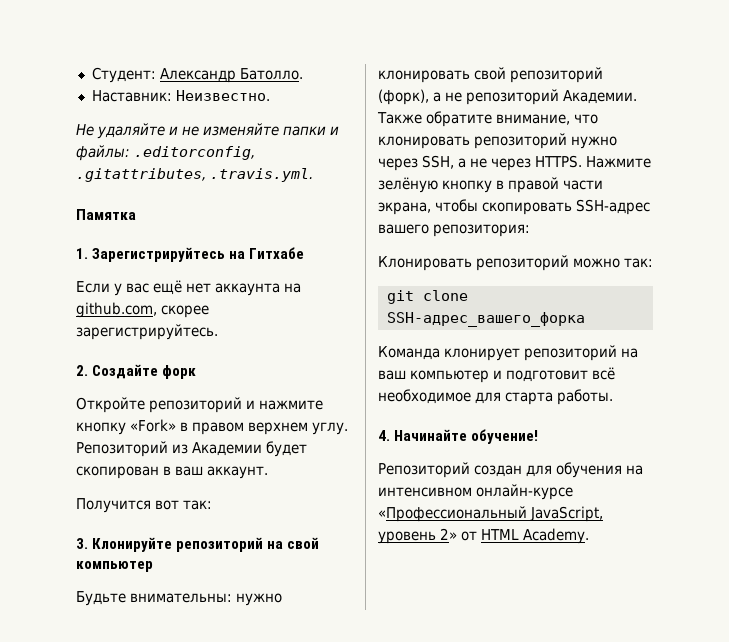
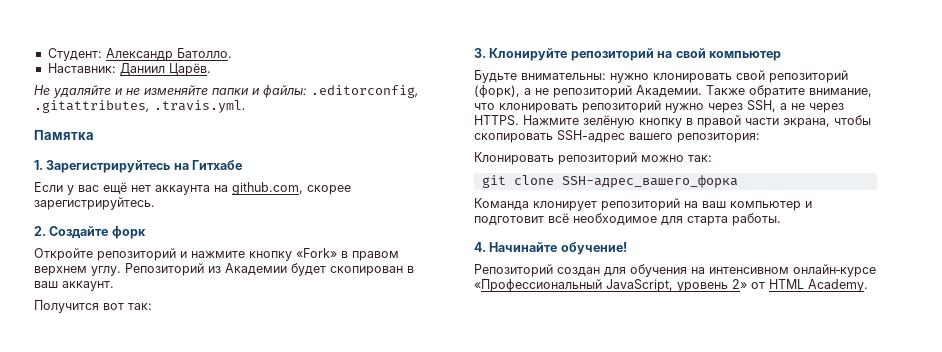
[175,90,270,101] Неизвестно. -> [119,63,211,76] Даниил Царёв.

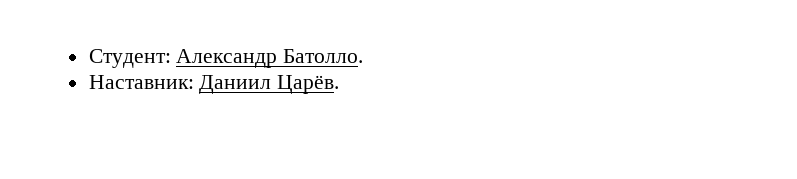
[34,85,419,98] [34,100,246,113] [34,130,94,140] [34,160,243,173] [34,182,351,195] [34,197,155,210] [34,226,146,239] [34,248,399,261] [34,263,414,276] [34,281,114,291] [34,300,152,313] [474,48,781,61] [474,70,848,83] [474,85,872,98] [474,100,844,113] [474,115,871,128] [474,130,760,143] [474,152,712,165] [481,175,738,188] [474,198,812,211] [474,213,781,226] [474,242,627,255] [474,264,876,277] [474,279,868,292] // Не удаляйте и не изменяйте папки и файлы: .editorconfig, .gitattributes, .travis.yml. // Памятка // 1. Зарегистрируйтесь на Гитхабе // Если у вас ещё нет аккаунта на github.com, скорее зарегистрируйтесь. // 2. Создайте форк // Откройте репозиторий и нажмите кнопку «Fork» в правом верхнем углу. Репозиторий из Академии будет скопирован в ваш аккаунт. // Получится вот так: // 3. Клонируйте репозиторий на свой компьютер // Будьте внимательны: нужно клонировать свой репозиторий (форк), а не репозиторий Академии. Также обратите внимание, что клонировать репозиторий нужно через SSH, а не через HTTPS. Нажмите зелёную кнопку в правой части экрана, чтобы скопировать SSH-адрес вашего репозитория: // Клонировать репозиторий можно так: // git clone SSH-адрес_вашего_форка // Команда клонирует репозиторий на ваш компьютер и подготовит всё необходимое для старта работы. // 4. Начинайте обучение! // Репозиторий создан для обучения на интенсивном онлайн‑курсе «Профессиональный JavaScript, уровень 2» от HTML Academy. -> (340, 84) none

